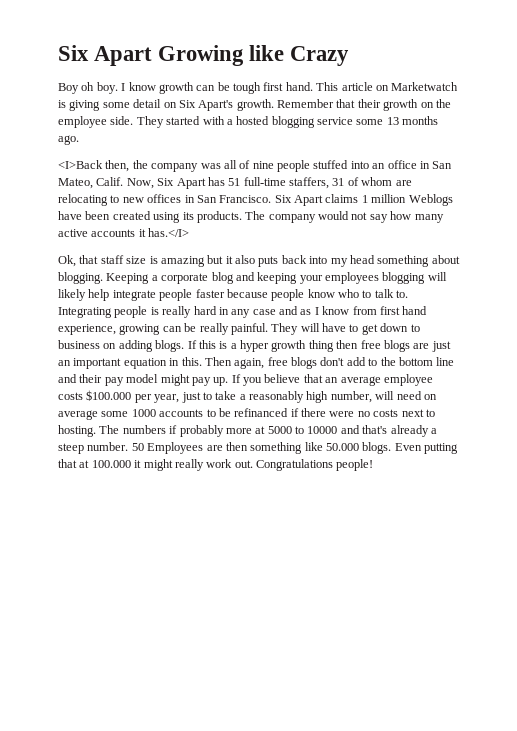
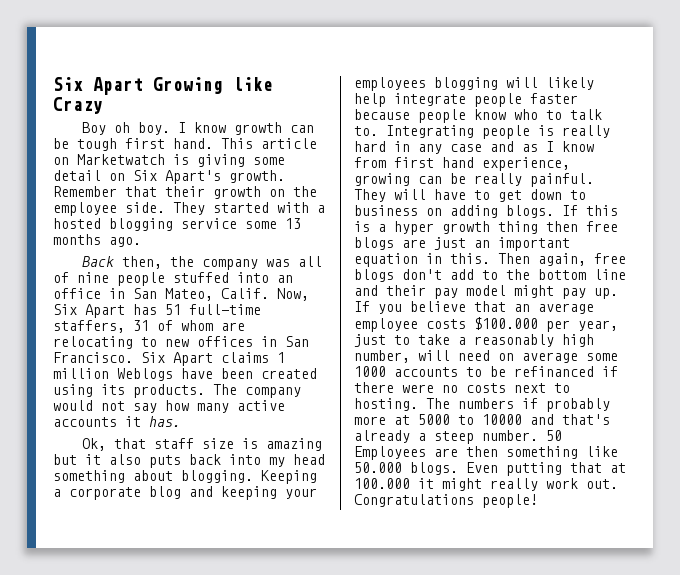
[58,160,103,169] <I>Back -> [81,256,114,267] Back
[148,228,190,237] has.</I> -> [149,416,181,427] has.

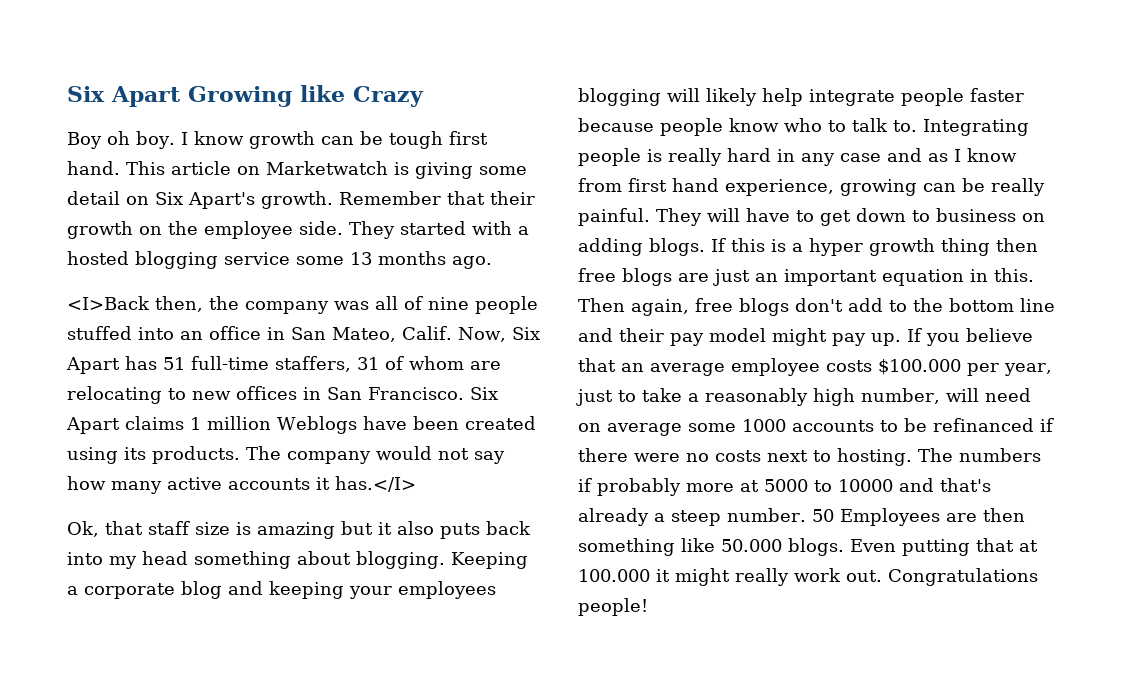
[81,256,114,267] Back -> [67,296,150,310] <I>Back
[149,416,181,427] has. -> [335,476,416,492] has.</I>

